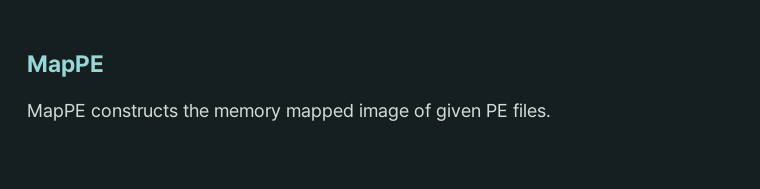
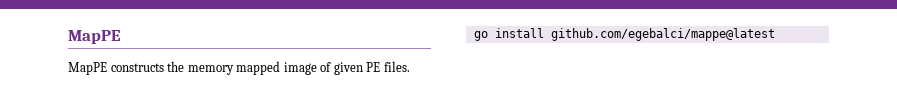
(551, 110) none -> [473,28,775,41] // go install github.com/egebalci/mappe@latest

